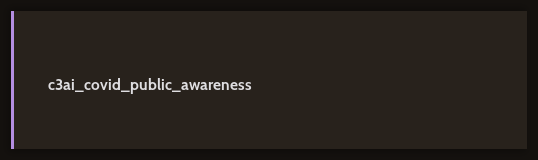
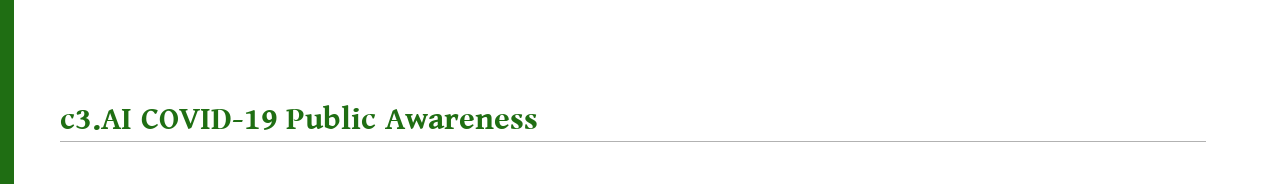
[48,78,252,94] c3ai_covid_public_awareness -> [60,105,538,130] c3.AI COVID-19 Public Awareness

